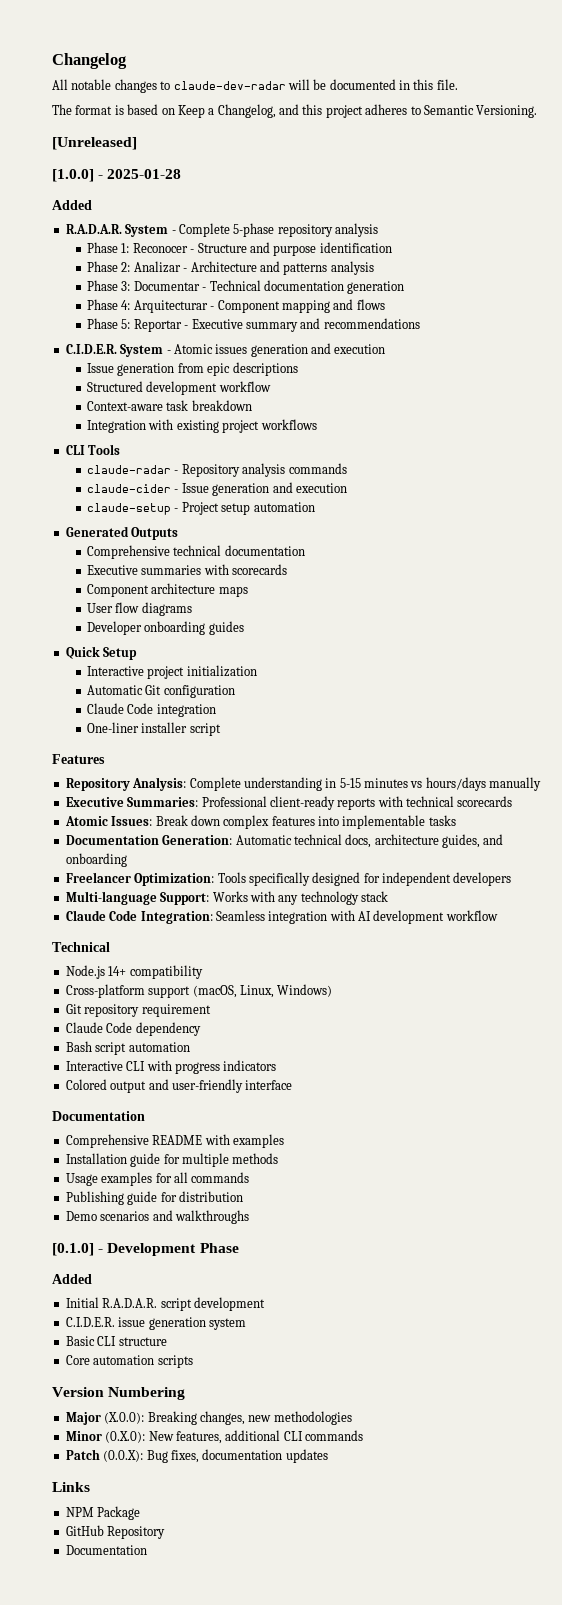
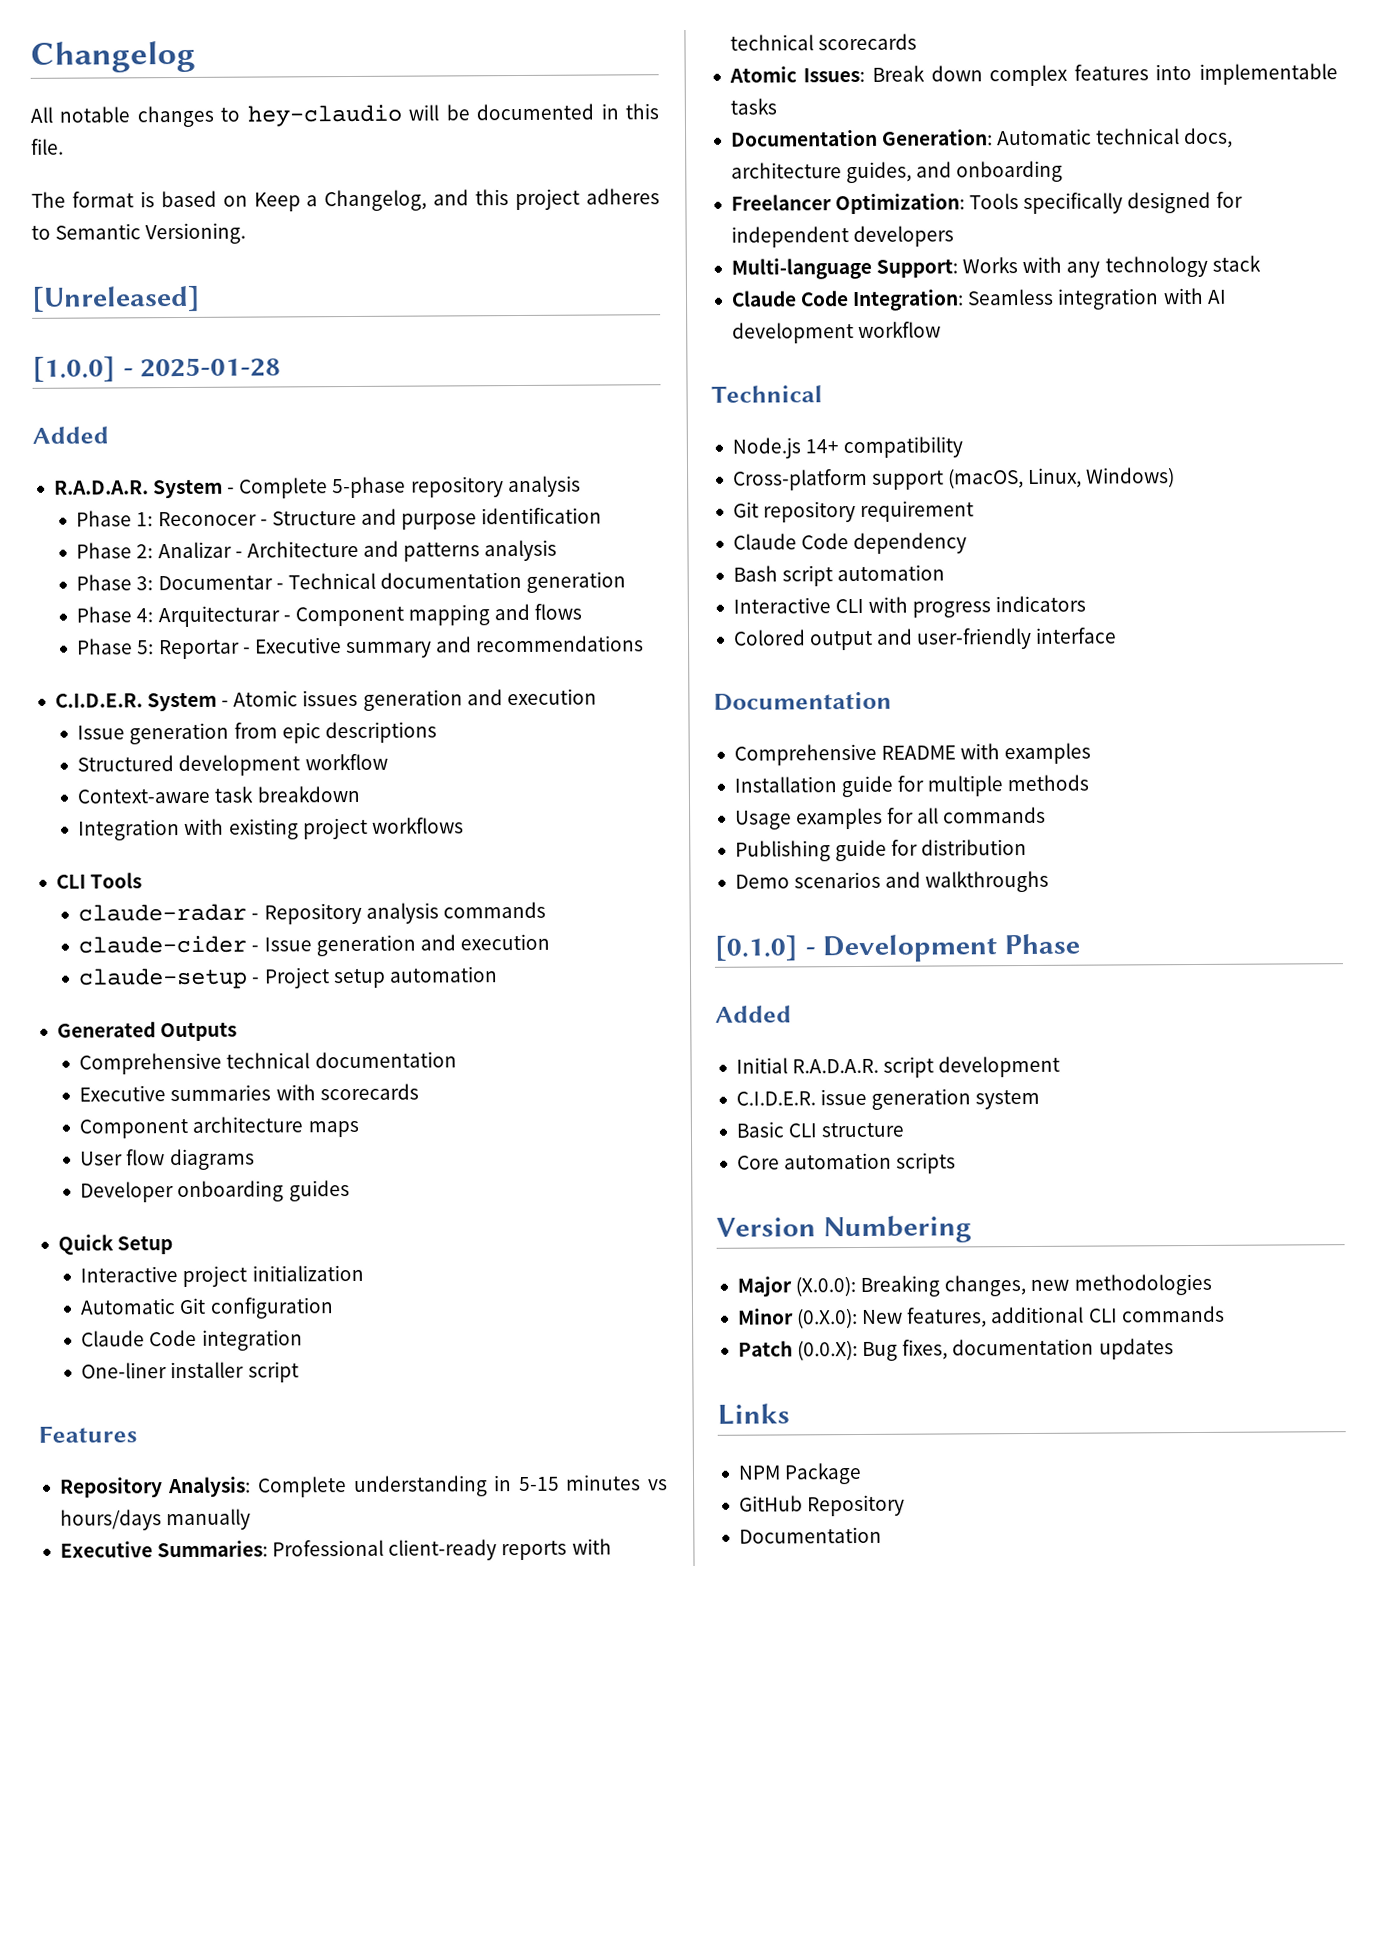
[173,81,286,90] claude-dev-radar -> [246,104,402,127] hey-claudio

